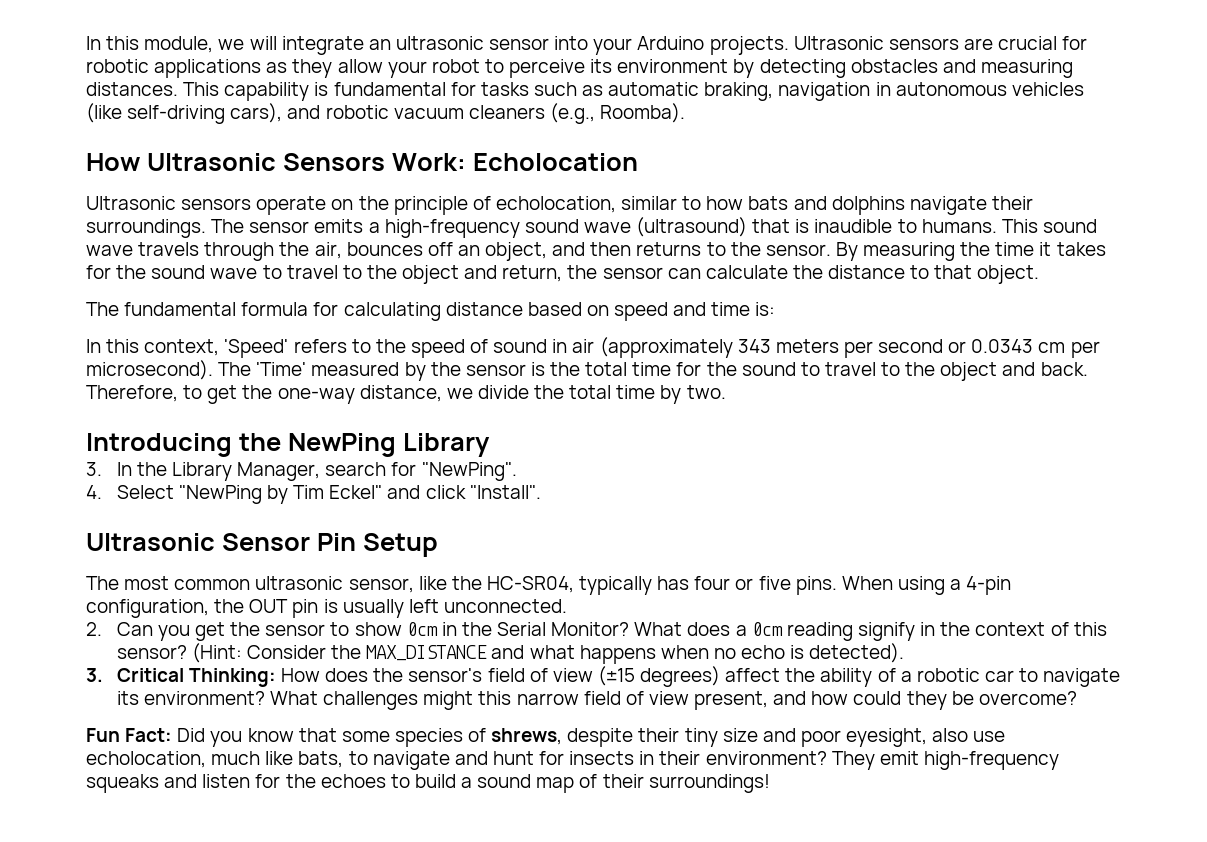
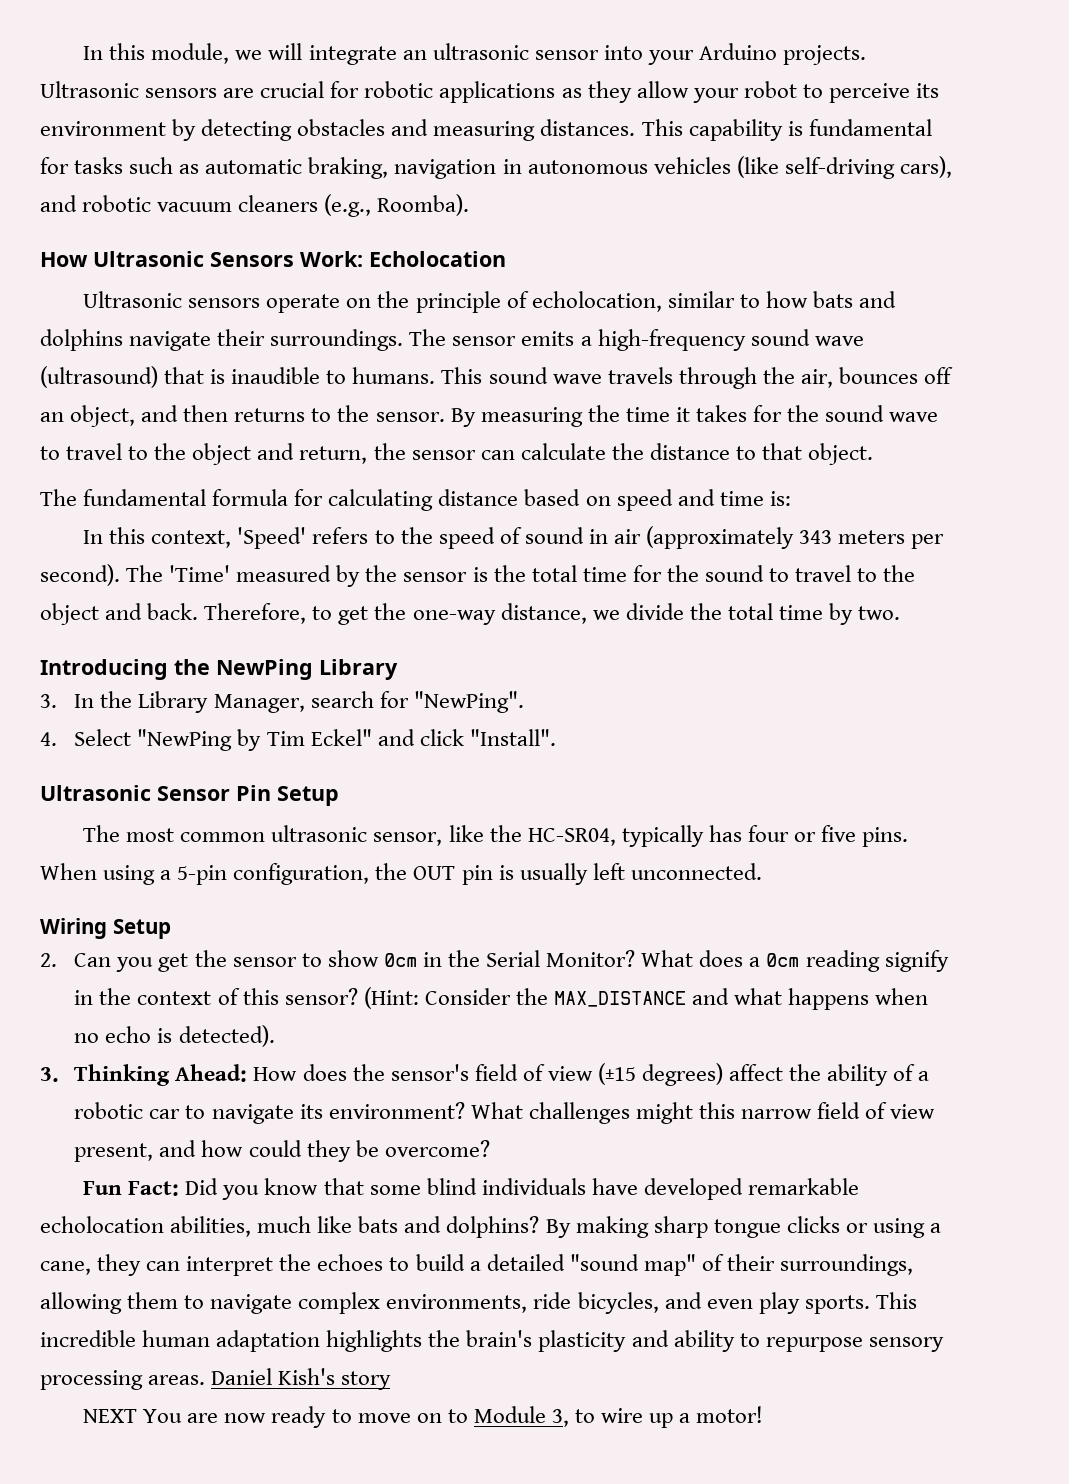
[878,339,1100,358] [86,360,213,380] second or 0.0343 cm per microsecond). -> [40,564,120,586] second).
[966,576,1012,595] 4-pin -> [177,865,228,885] 5-pin
(567, 606) none -> [40,918,171,939] // Wiring Setup
[116,668,276,687] Critical Thinking: -> [74,1064,248,1086] Thinking Ahead:
[394,728,1006,747] [86,751,1059,770] [86,774,281,793] species of shrews, despite their tiny size and poor eyesight, also use echolocation, much like bats, to navigate and hunt for insects in their environment? They emit high-frequency squeaks and listen for -> [426,1178,859,1200] [40,1216,942,1238] [40,1254,274,1276] blind individuals have developed remarkable echolocation abilities, much like bats and dolphins? By making sharp tongue clicks or using a cane, they can interpret
[477,774,770,793] sound map of their surroundings! -> [486,1254,914,1276] [40,1292,917,1314] [40,1330,944,1352] [40,1368,392,1390] [83,1406,764,1428] detailed "sound map" of their surroundings, allowing them to navigate complex environments, ride bicycles, and even play sports. This incredible human adaptation highlights the brain's plasticity and ability to repurpose sensory processing areas. Daniel Kish's story // NEXT You are now ready to move on to Module 3, to wire up a motor!

